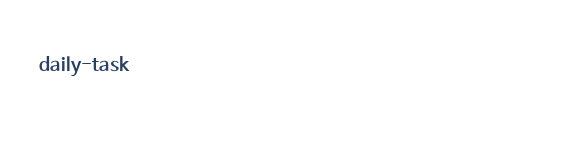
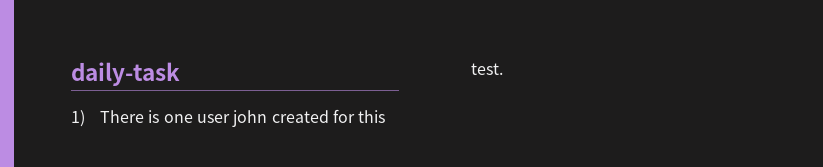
(130, 66) none -> [71,109,386,127] [471,63,504,75] // 1) There is one user john created for this test.

